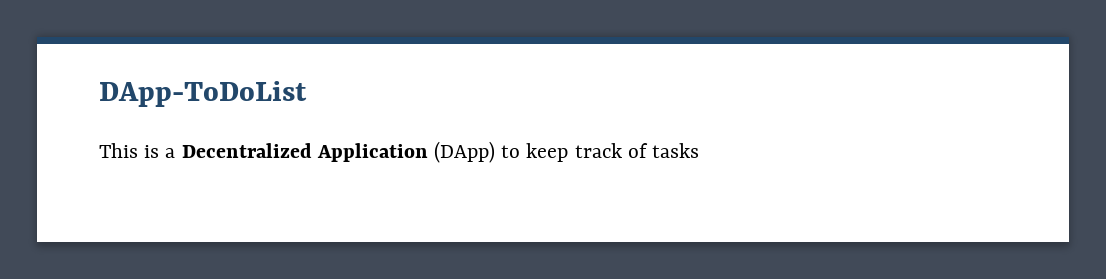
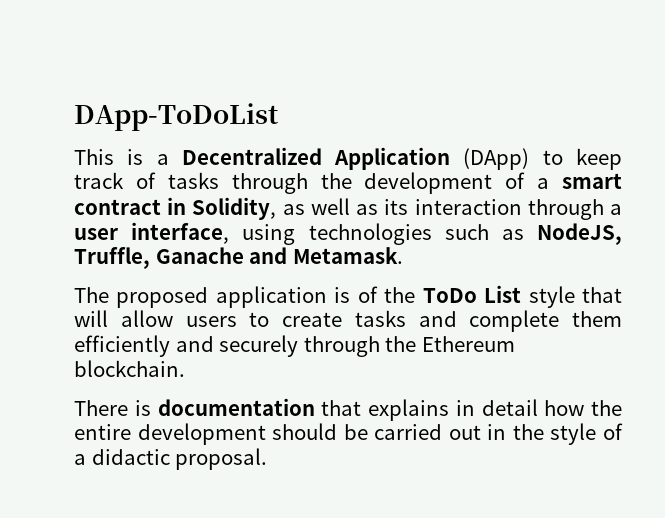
(700, 150) none -> [231,172,622,194] [74,197,622,220] [74,222,623,245] [74,247,403,269] [74,285,623,308] [74,310,622,332] [74,335,515,357] [74,360,185,377] [74,398,622,421] [74,423,623,445] [74,448,268,470] through the development of a smart contract in Solidity, as well as its interaction through a user interface, using technologies such as NodeJS, Truffle, Ganache and Metamask. // The proposed application is of the ToDo List style that will allow users to create tasks and complete them efficiently and securely through the Ethereum blockchain. // There is documentation that explains in detail how the entire development should be carried out in the style of a didactic proposal.

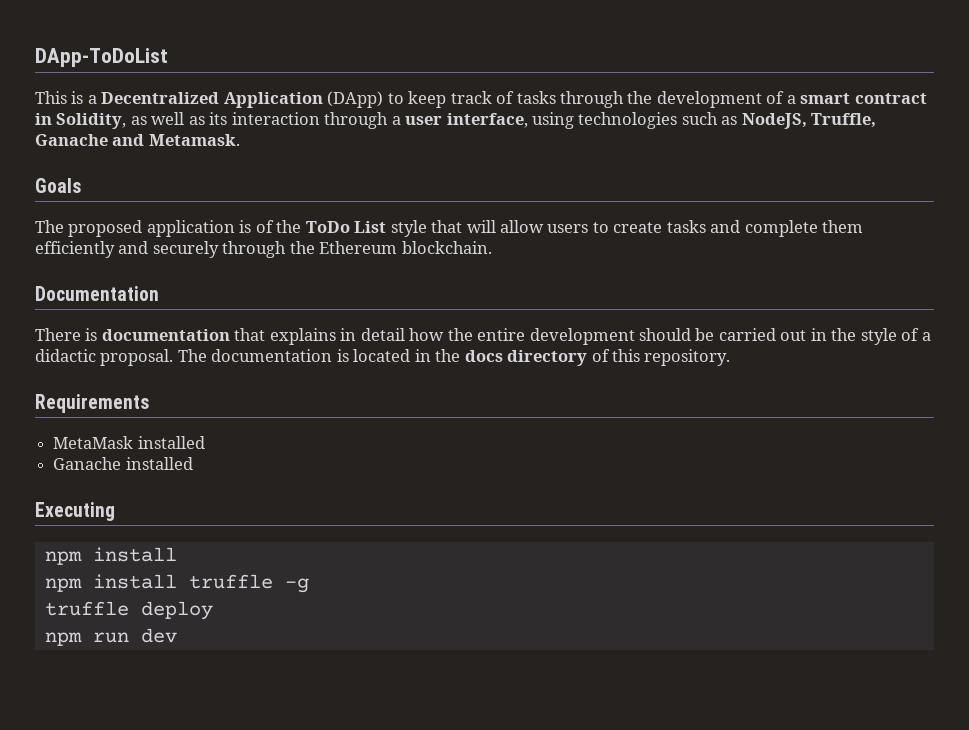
(403, 255) none -> [35,178,81,193] // Goals
(185, 368) none -> [35,286,159,301] // Documentation
(268, 459) none -> [177,349,731,366] [35,394,149,413] [53,436,205,449] [53,457,193,470] [35,502,115,521] [44,547,177,565] [44,574,309,593] [44,601,213,620] [44,628,177,646] The documentation is located in the docs directory of this repository. // Requirements // MetaMask installed // Ganache installed // Executing // npm install // npm install truffle -g // truffle deploy // npm run dev

